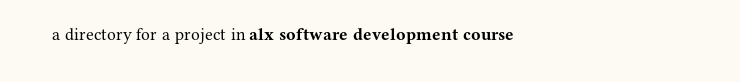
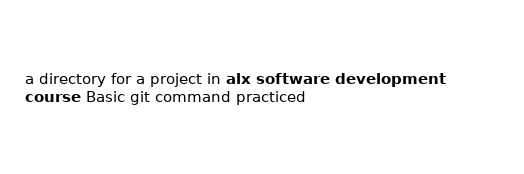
(514, 36) none -> [86,91,306,105] Basic git command practiced

